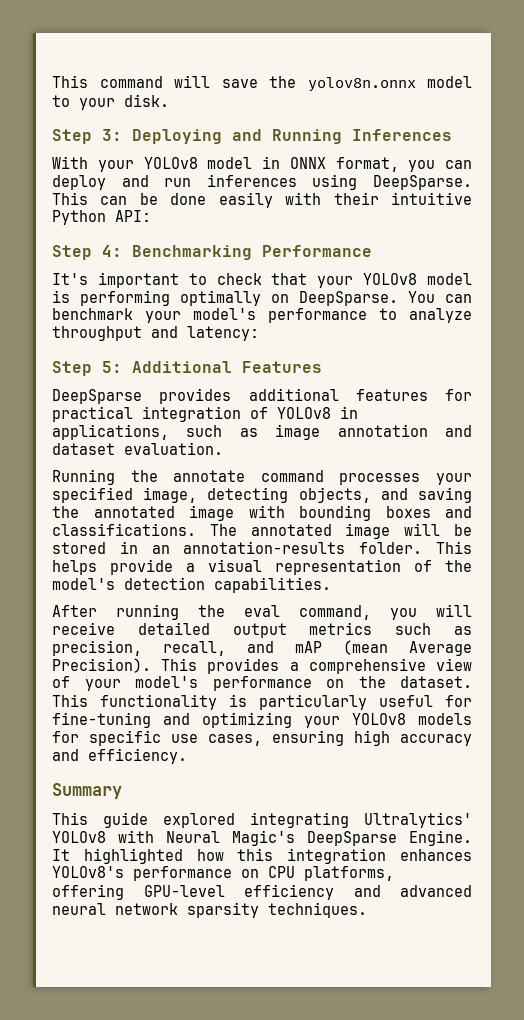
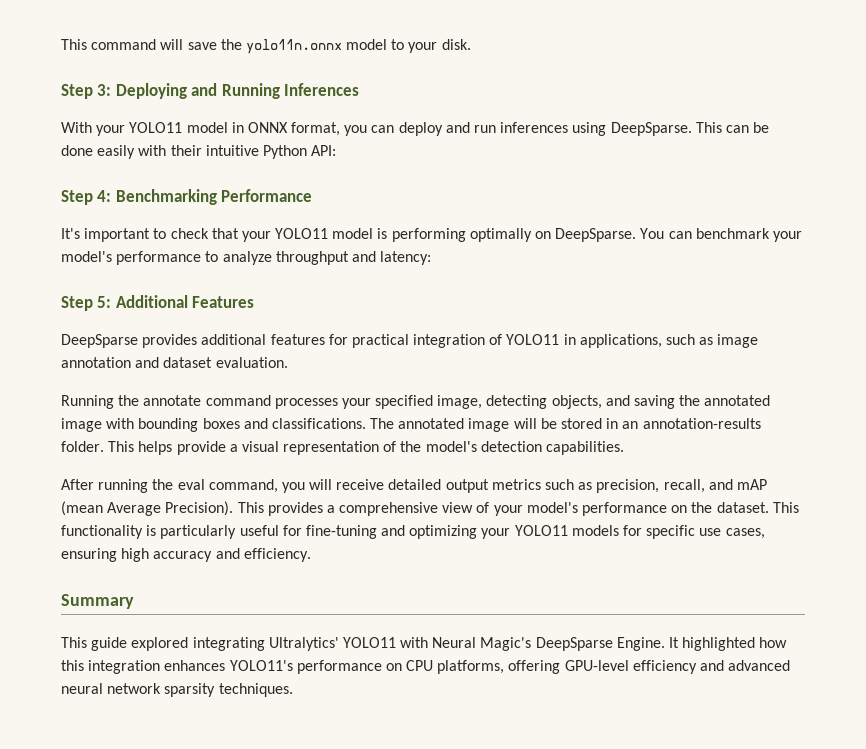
[307,77,416,92] yolov8n.onnx -> [245,39,342,54] yolo11n.onnx
[143,157,198,169] YOLOv8 -> [129,122,183,133] YOLO11
[363,273,418,285] YOLOv8 -> [275,228,329,239] YOLO11
[277,407,331,419] YOLOv8 -> [506,334,560,345] YOLO11
[352,713,406,725] YOLOv8 -> [514,525,568,536] YOLO11
[52,831,106,843] YOLOv8 -> [342,637,396,648] YOLO11
[52,866,124,878] YOLOv8's -> [229,660,293,671] YOLO11's

